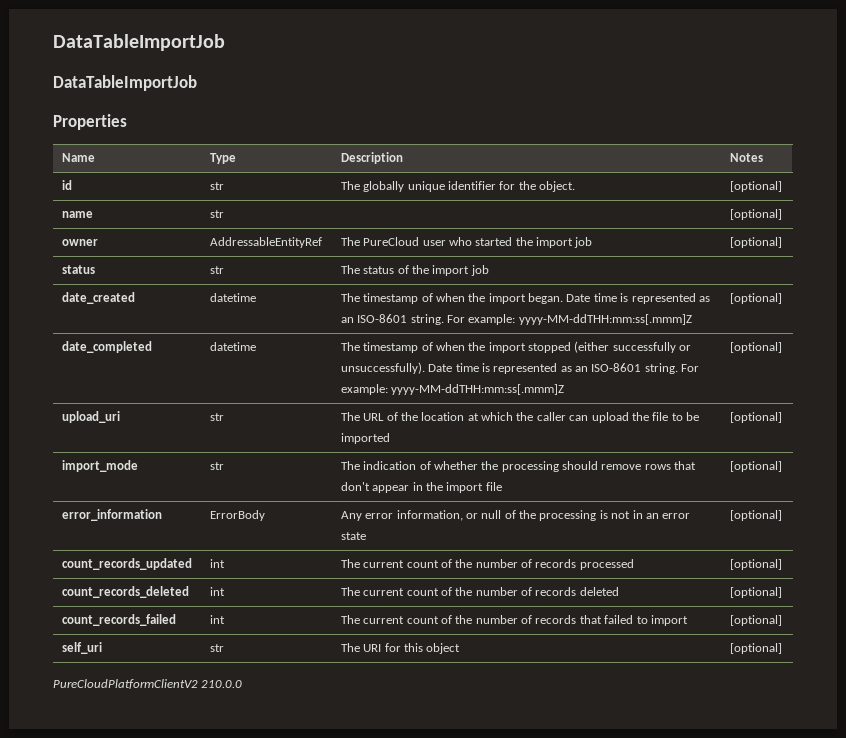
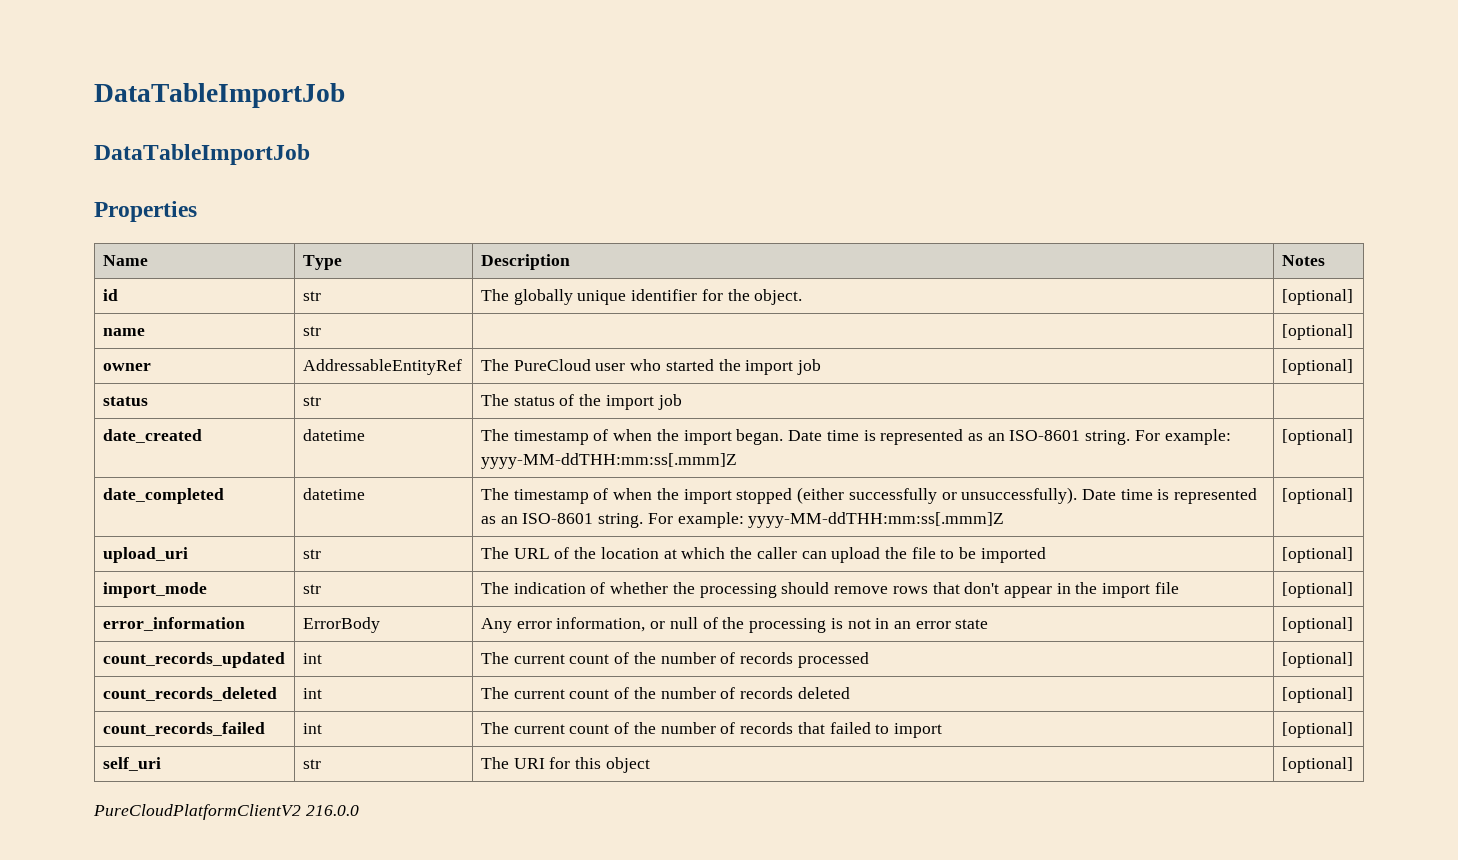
[201,680,243,688] 210.0.0 -> [305,805,359,816] 216.0.0

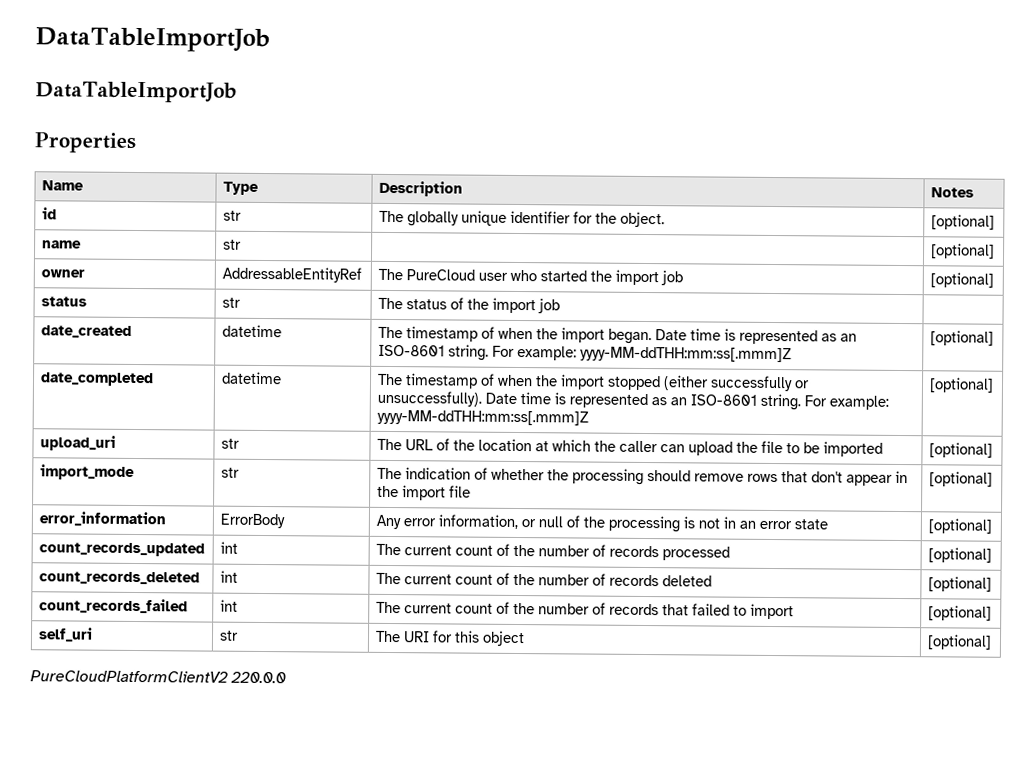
[305,805,359,816] 216.0.0 -> [230,671,287,684] 220.0.0

